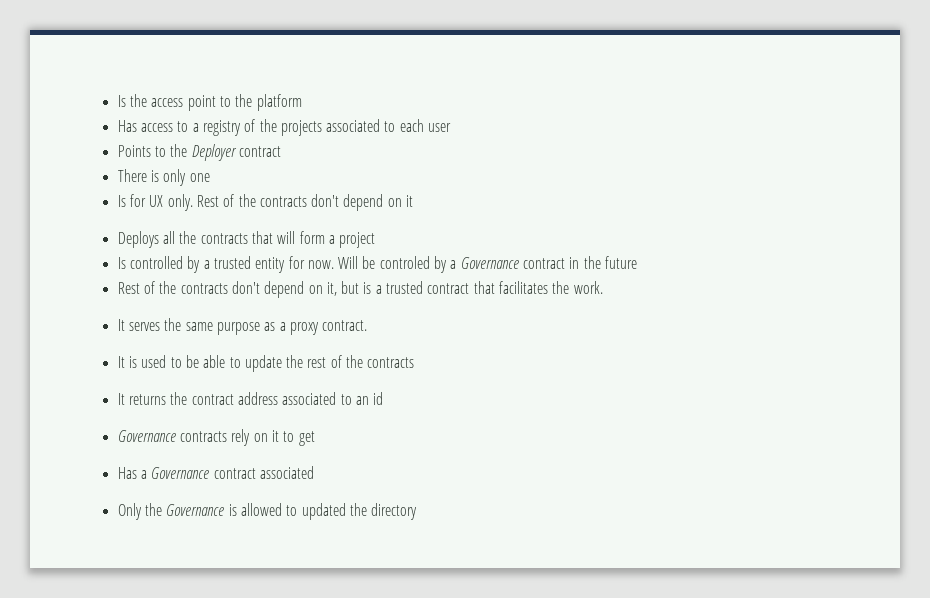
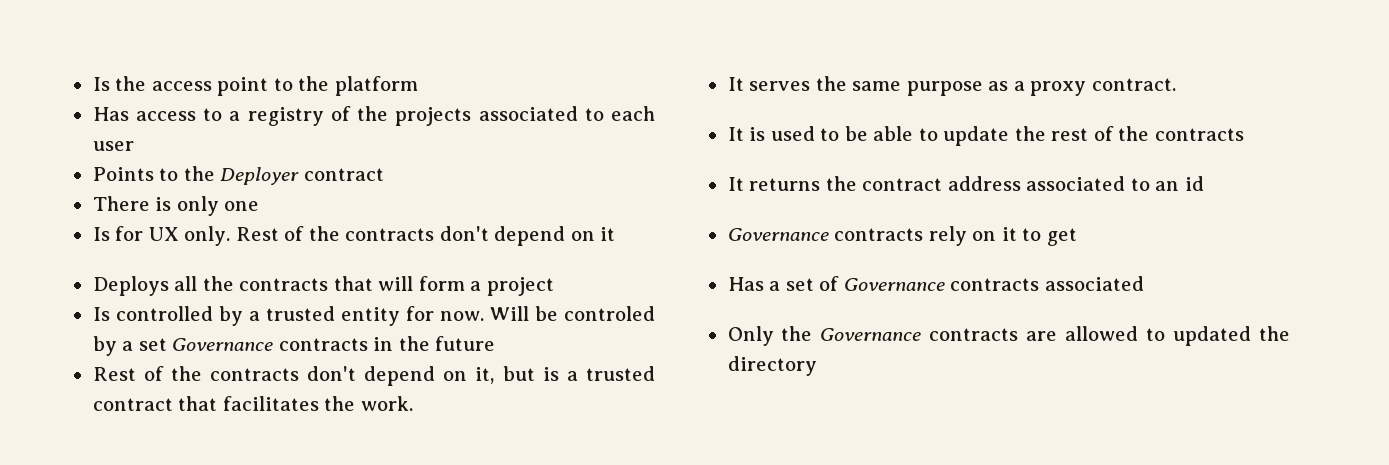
[460,257,566,269] Governance contract -> [138,338,368,351] set Governance contracts
[151,467,256,479] Governance contract -> [785,276,1040,291] set of Governance contracts
[228,504,237,516] is -> [929,328,1058,341] contracts are

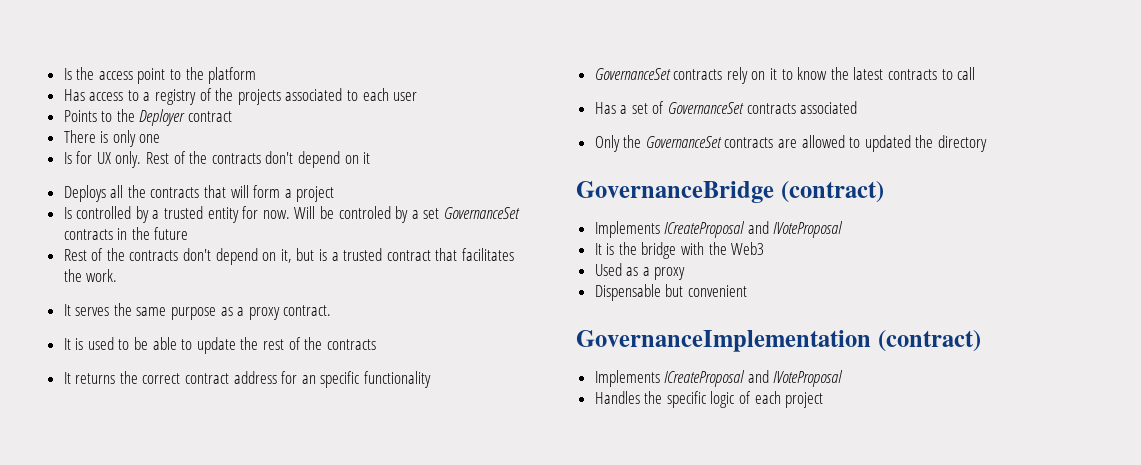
[172,338,274,351] Governance -> [443,207,520,219] GovernanceSet
(857, 183) none -> [142,373,181,384] correct
[1026,176,1204,191] [727,228,829,241] associated to an id // Governance -> [281,371,432,388] [594,68,671,80] for an specific functionality // GovernanceSet
[1046,228,1077,246] get -> [797,67,976,80] know the latest contracts to call
[843,278,945,291] Governance -> [668,102,745,114] GovernanceSet
[820,328,922,341] Governance -> [645,136,722,148] GovernanceSet
(817, 366) none -> [576,181,884,203] [594,221,844,238] [594,242,765,259] [594,263,686,280] [594,284,747,301] [576,330,981,352] [594,370,844,387] [594,391,824,408] // GovernanceBridge (contract) // Implements ICreateProposal and IVoteProposal // It is the bridge with the Web3 // Used as a proxy // Dispensable but convenient // GovernanceImplementation (contract) // Implements ICreateProposal and IVoteProposal // Handles the specific logic of each project

